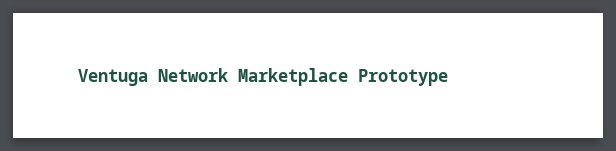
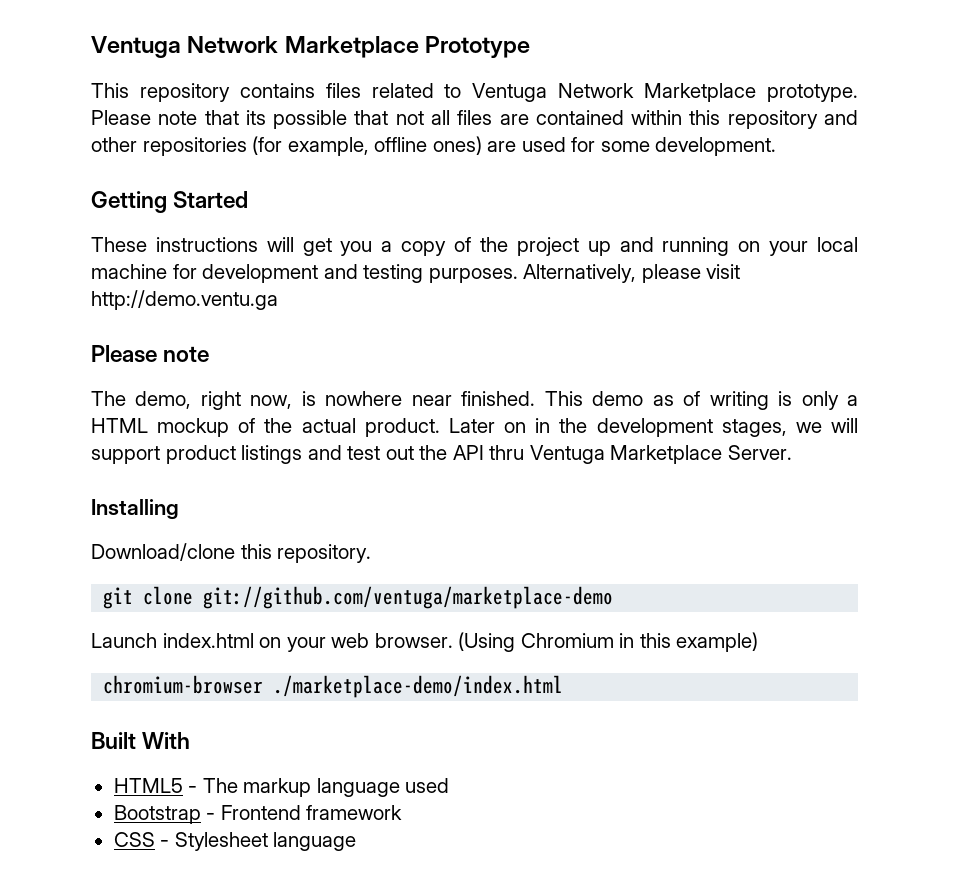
(448, 77) none -> [91,83,859,102] [91,110,859,129] [91,136,777,156] [91,191,249,213] [91,237,859,256] [91,264,741,283] [91,290,278,310] [91,345,210,363] [91,391,859,410] [91,418,859,437] [91,445,792,464] [91,499,179,520] [91,543,372,563] [103,586,614,609] [91,632,759,652] [103,675,564,698] [91,732,191,749] [113,778,450,797] [113,805,403,824] [113,832,357,851] // This repository contains files related to Ventuga Network Marketplace prototype. Please note that its possible that not all files are contained within this repository and other repositories (for example, offline ones) are used for some development. // Getting Started // These instructions will get you a copy of the project up and running on your local machine for development and testing purposes. Alternatively, please visit http://demo.ventu.ga // Please note // The demo, right now, is nowhere near finished. This demo as of writing is only a HTML mockup of the actual product. Later on in the development stages, we will support product listings and test out the API thru Ventuga Marketplace Server. // Installing // Download/clone this repository. // git clone git://github.com/ventuga/marketplace-demo // Launch index.html on your web browser. (Using Chromium in this example) // chromium-browser ./marketplace-demo/index.html // Built With // HTML5 - The markup language used // Bootstrap - Frontend framework // CSS - Stylesheet language

